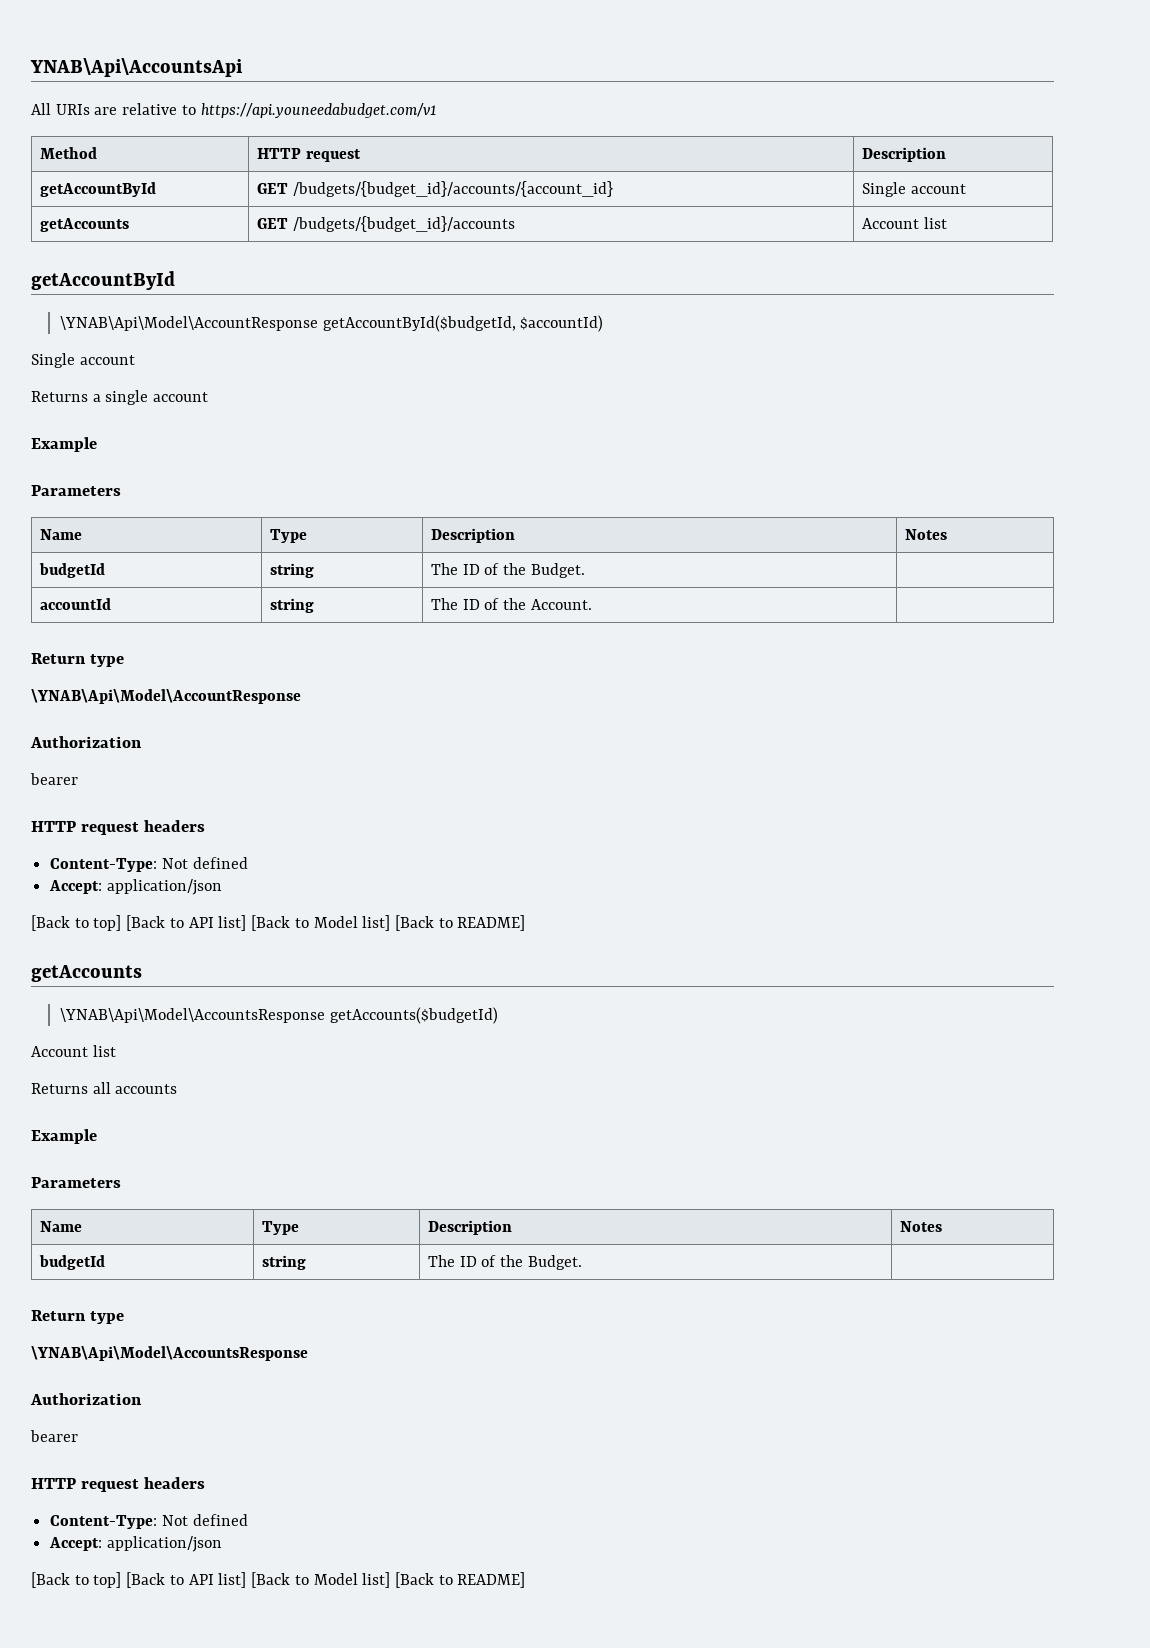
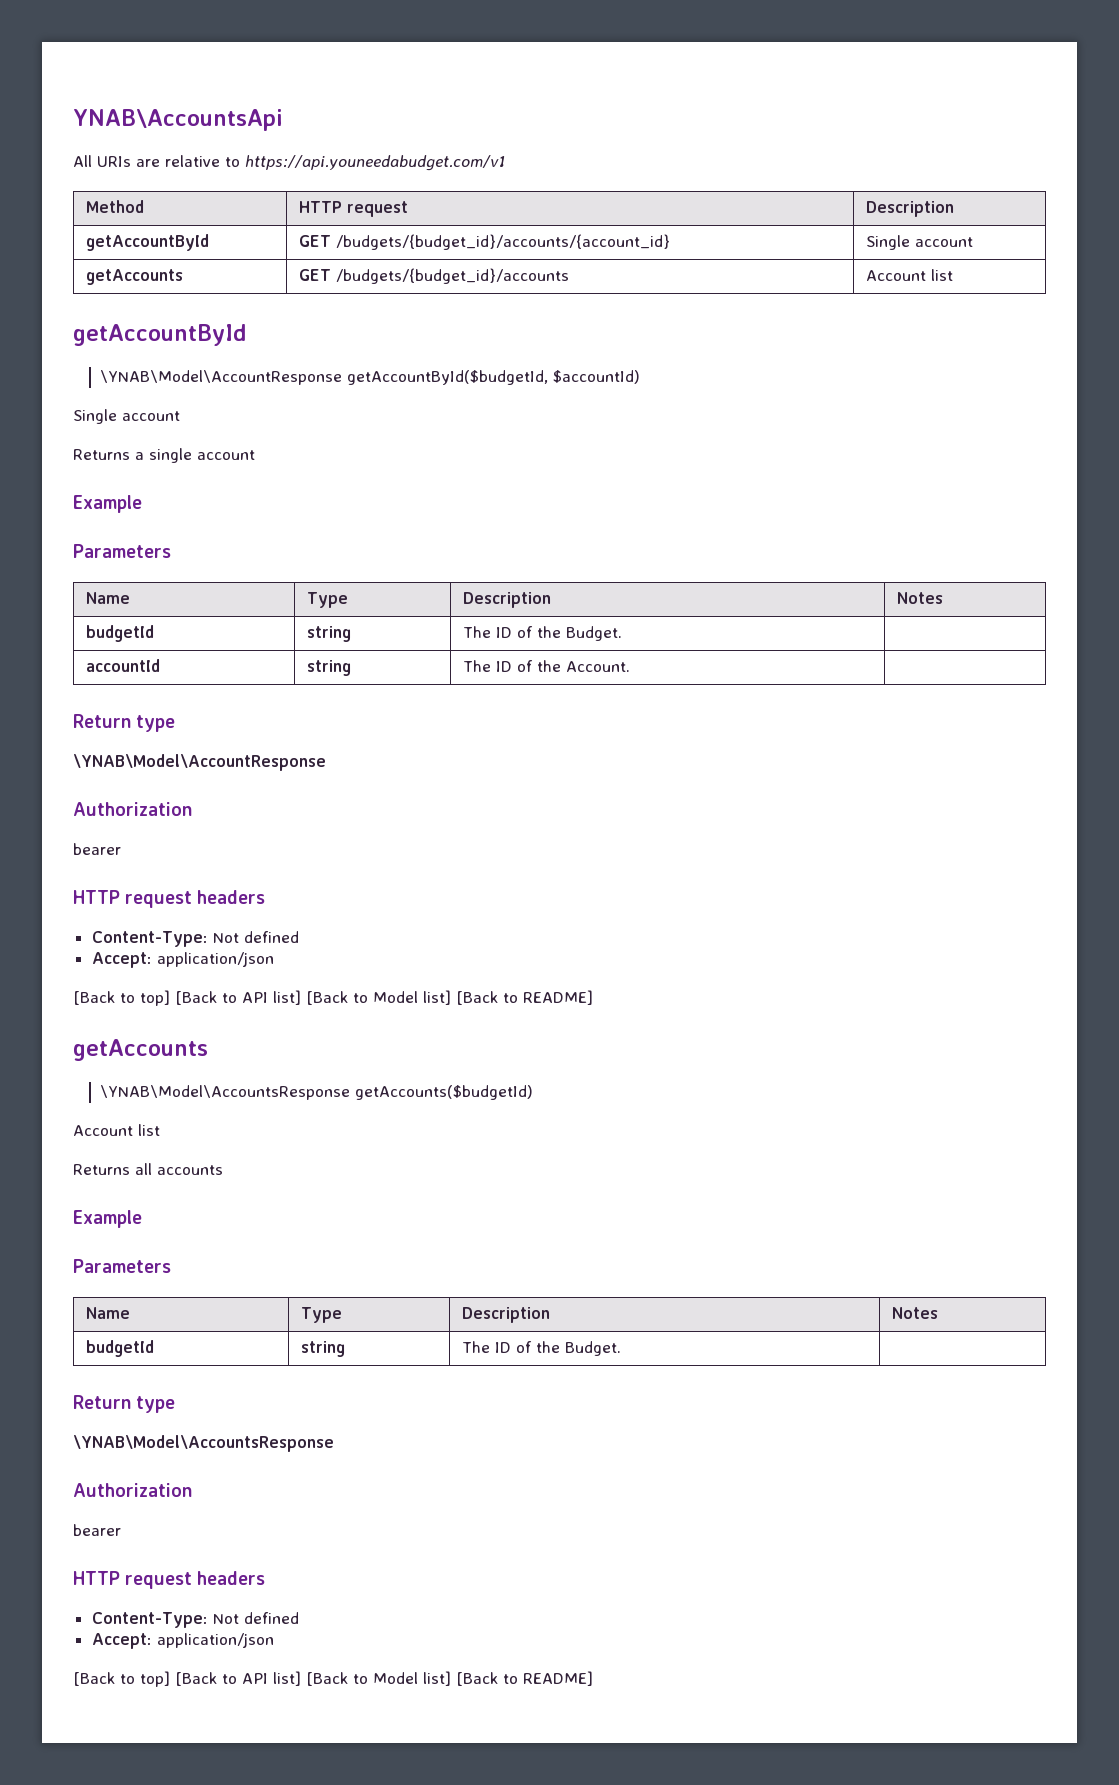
[30,58,242,77] YNAB\Api\AccountsApi -> [73,109,283,131] YNAB\AccountsApi
[60,316,319,331] \YNAB\Api\Model\AccountResponse -> [100,370,343,385] \YNAB\Model\AccountResponse
[31,689,301,704] \YNAB\Api\Model\AccountResponse -> [73,754,326,771] \YNAB\Model\AccountResponse
[60,1008,326,1023] \YNAB\Api\Model\AccountsResponse -> [100,1085,351,1100] \YNAB\Model\AccountsResponse
[31,1346,308,1361] \YNAB\Api\Model\AccountsResponse -> [73,1435,334,1452] \YNAB\Model\AccountsResponse

